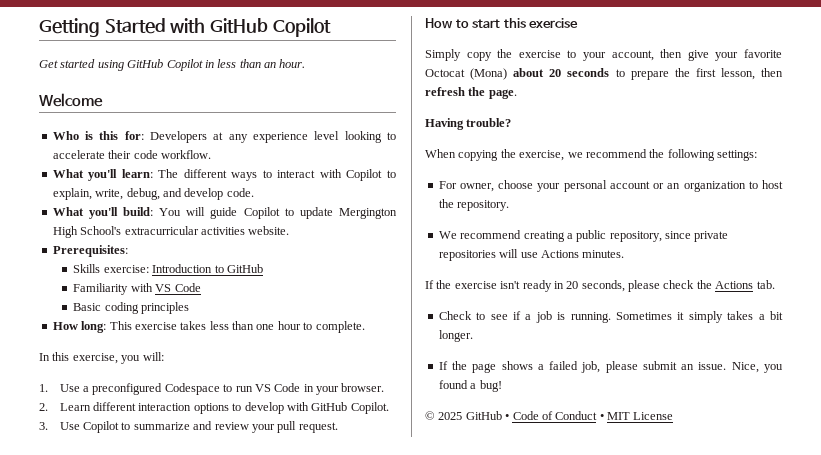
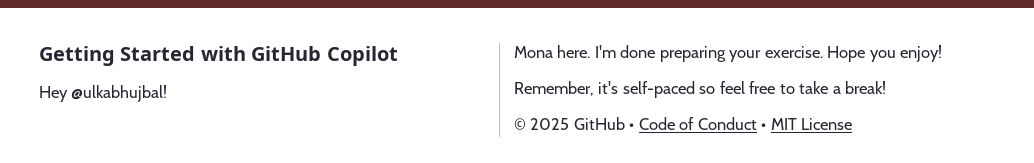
[39,59,306,71] [39,93,103,107] [52,131,396,143] [52,150,211,159] [52,169,396,181] [52,188,254,200] [52,207,397,219] [52,226,290,238] [52,245,128,257] [73,264,263,273] [73,283,201,295] [73,302,190,314] [52,321,365,333] [39,352,164,364] [39,383,385,395] [39,402,389,414] [39,421,338,433] [425,18,579,29] [425,49,782,61] [425,68,783,80] [425,87,517,99] [425,118,512,130] [425,149,757,161] [438,180,783,192] [438,199,510,211] [438,230,729,242] [438,249,625,261] [425,280,775,292] [438,311,783,323] [438,330,473,342] [438,361,783,373] [438,380,502,392] Get started using GitHub Copilot in less than an hour. // Welcome // Who is this for: Developers at any experience level looking to accelerate their code workflow. // What you'll learn: The different ways to interact with Copilot to explain, write, debug, and develop code. // What you'll build: You will guide Copilot to update Mergington High School's extracurricular activities website. // Prerequisites: // Skills exercise: Introduction to GitHub // Familiarity with VS Code // Basic coding principles // How long: This exercise takes less than one hour to complete. // In this exercise, you will: // 1. Use a preconfigured Codespace to run VS Code in your browser. // 2. Learn different interaction options to develop with GitHub Copilot. // 3. Use Copilot to summarize and review your pull request. // How to start this exercise // Simply copy the exercise to your account, then give your favorite Octocat (Mona) about 20 seconds to prepare the first lesson, then refresh the page. // Having trouble? // When copying the exercise, we recommend the following settings: // For owner, choose your personal account or an organization to host the repository. // We recommend creating a public repository, since private repositories will use Actions minutes. // If the exercise isn't ready in 20 seconds, please check the Actions tab. // Check to see if a job is running. Sometimes it simply takes a bit longer. // If the page shows a failed job, please submit an issue. Nice, you found a bug! -> [39,85,168,102] [514,45,943,62] [514,81,887,98] Hey @ulkabhujbal! // Mona here. I'm done preparing your exercise. Hope you enjoy! // Remember, it's self-paced so feel free to take a break!

